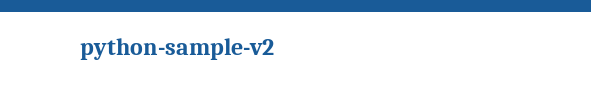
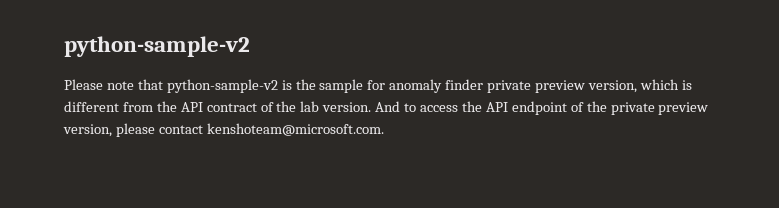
[80,38,274,60] python-sample-v2 -> [64,36,250,57] [64,79,692,93] [64,101,709,115] [63,123,384,137] python-sample-v2 // Please note that python-sample-v2 is the sample for anomaly finder private preview version, which is different from the API contract of the lab version. And to access the API endpoint of the private preview version, please contact kenshoteam@microsoft.com.

